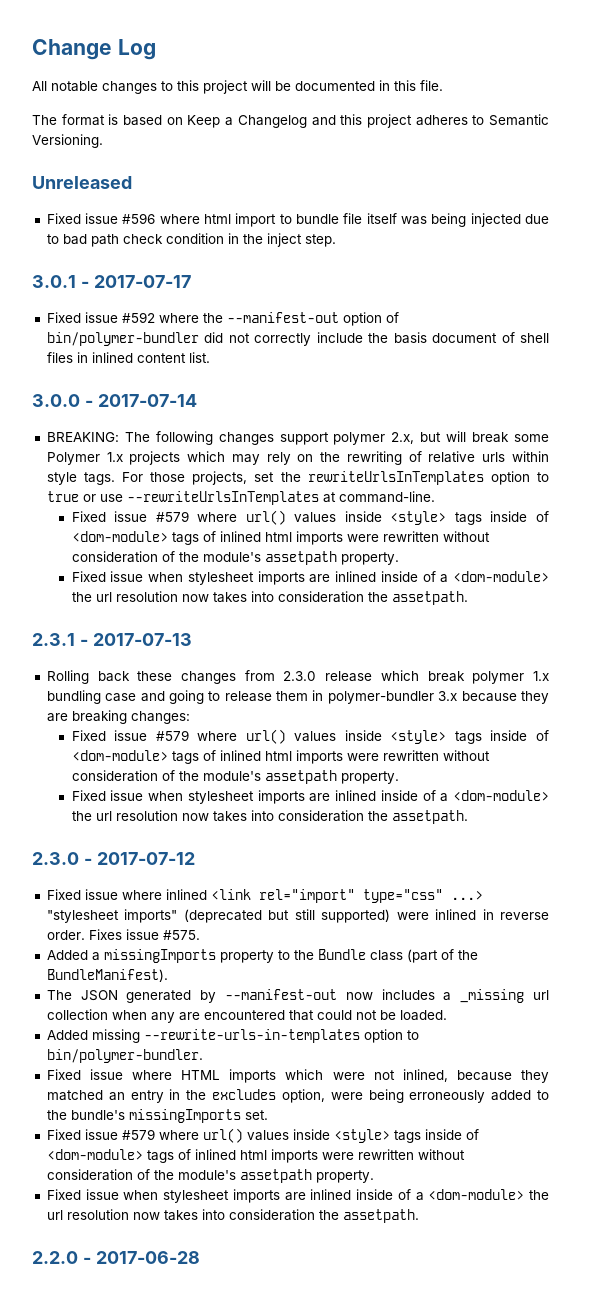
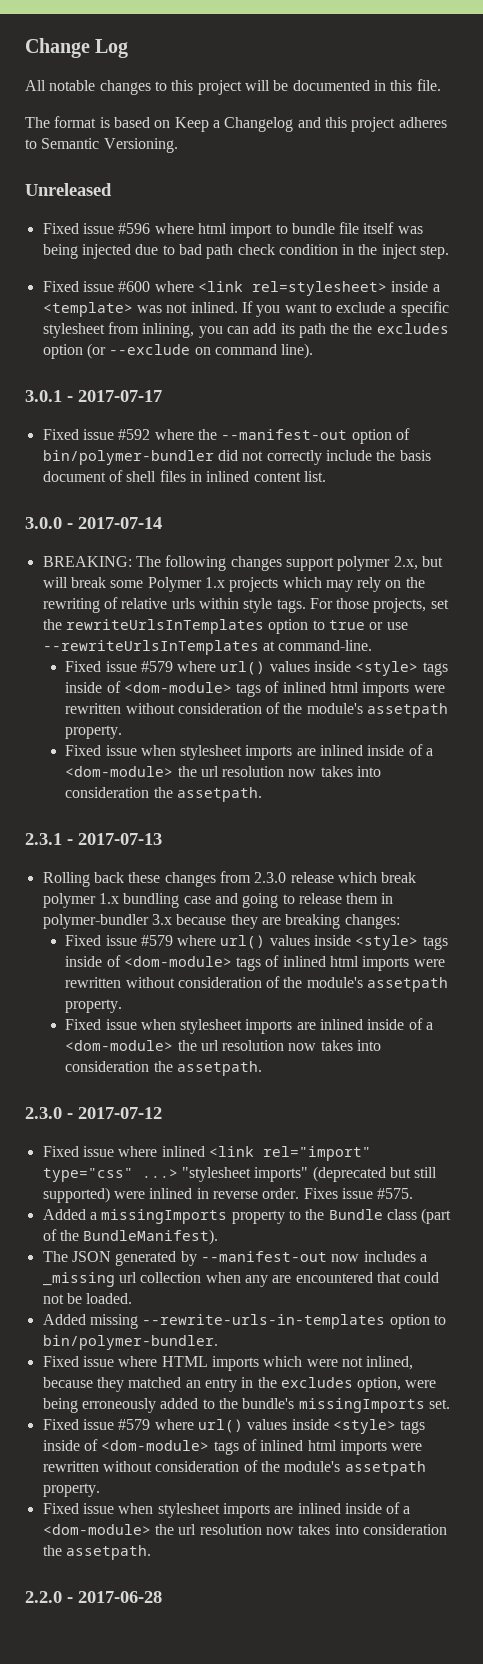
(336, 240) none -> [42,281,440,296] [42,301,449,317] [42,322,449,338] [42,343,314,359] // Fixed issue #600 where <link rel=stylesheet> inside a <template> was not inlined. If you want to exclude a specific stylesheet from inlining, you can add its path the the excludes option (or --exclude on command line).

